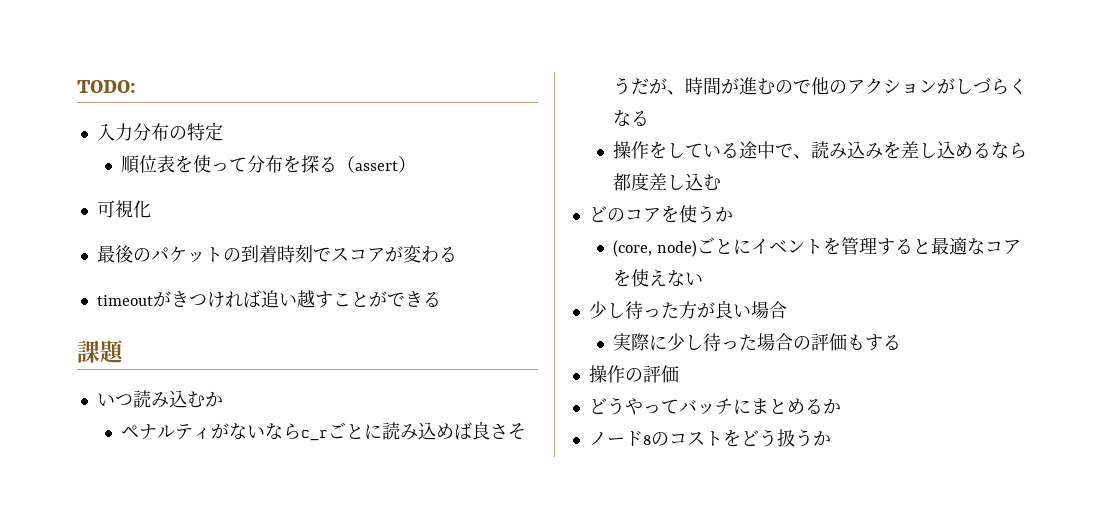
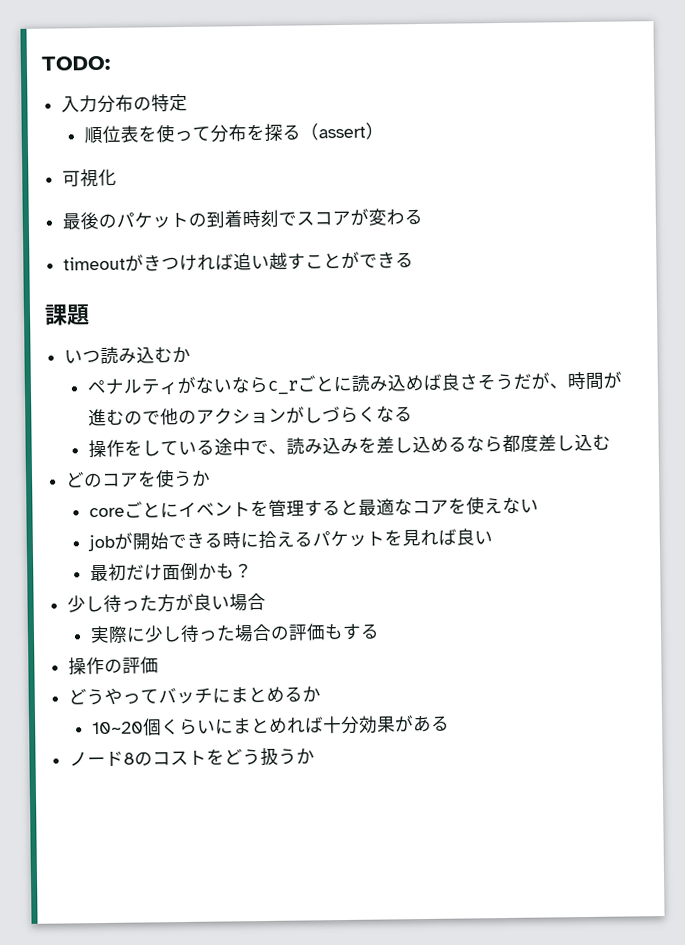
[612,240,697,257] (core, node) -> [88,507,125,518] core
(703, 279) none -> [86,528,493,552] [89,562,253,582] // jobが開始できる時に拾えるパケットを見れば良い // 最初だけ面倒かも？
(841, 406) none -> [91,714,450,736] // 10~20個くらいにまとめれば十分効果がある

